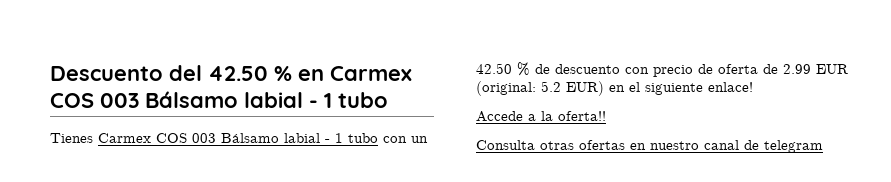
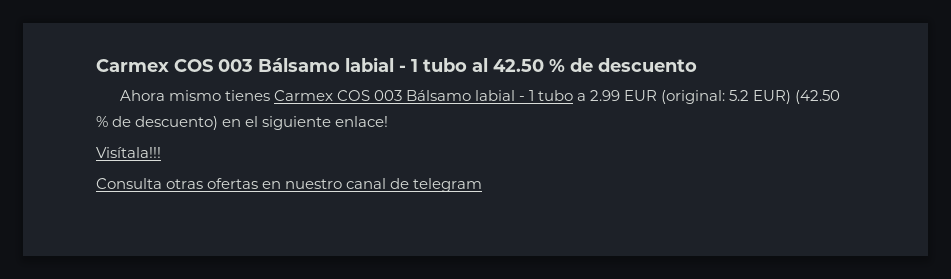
[50,65,412,81] [50,91,388,108] [50,133,428,143] [476,62,778,77] Descuento del 42.50 % en Carmex COS 003 Bálsamo labial - 1 tubo // Tienes Carmex COS 003 Bálsamo labial - 1 tubo con un 42.50 % de descuento con precio de oferta de -> [96,57,697,72] [119,90,587,101] Carmex COS 003 Bálsamo labial - 1 tubo al 42.50 % de descuento // Ahora mismo tienes Carmex COS 003 Bálsamo labial - 1 tubo a
(604, 88) none -> [795,90,841,104] [96,116,219,130] (42.50 % de descuento)
[476,111,606,122] Accede a la oferta!! -> [96,147,161,158] Visítala!!!

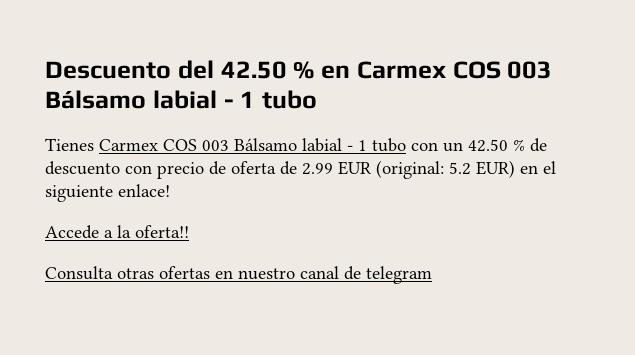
[96,57,697,72] [119,90,587,101] Carmex COS 003 Bálsamo labial - 1 tubo al 42.50 % de descuento // Ahora mismo tienes Carmex COS 003 Bálsamo labial - 1 tubo a -> [45,60,553,79] [45,90,317,109] [45,138,547,152] [45,161,297,179] Descuento del 42.50 % en Carmex COS 003 Bálsamo labial - 1 tubo // Tienes Carmex COS 003 Bálsamo labial - 1 tubo con un 42.50 % de descuento con precio de oferta de
[795,90,841,104] [96,116,219,130] (42.50 % de descuento) -> (515, 169) none
[96,147,161,158] Visítala!!! -> [45,225,189,239] Accede a la oferta!!

